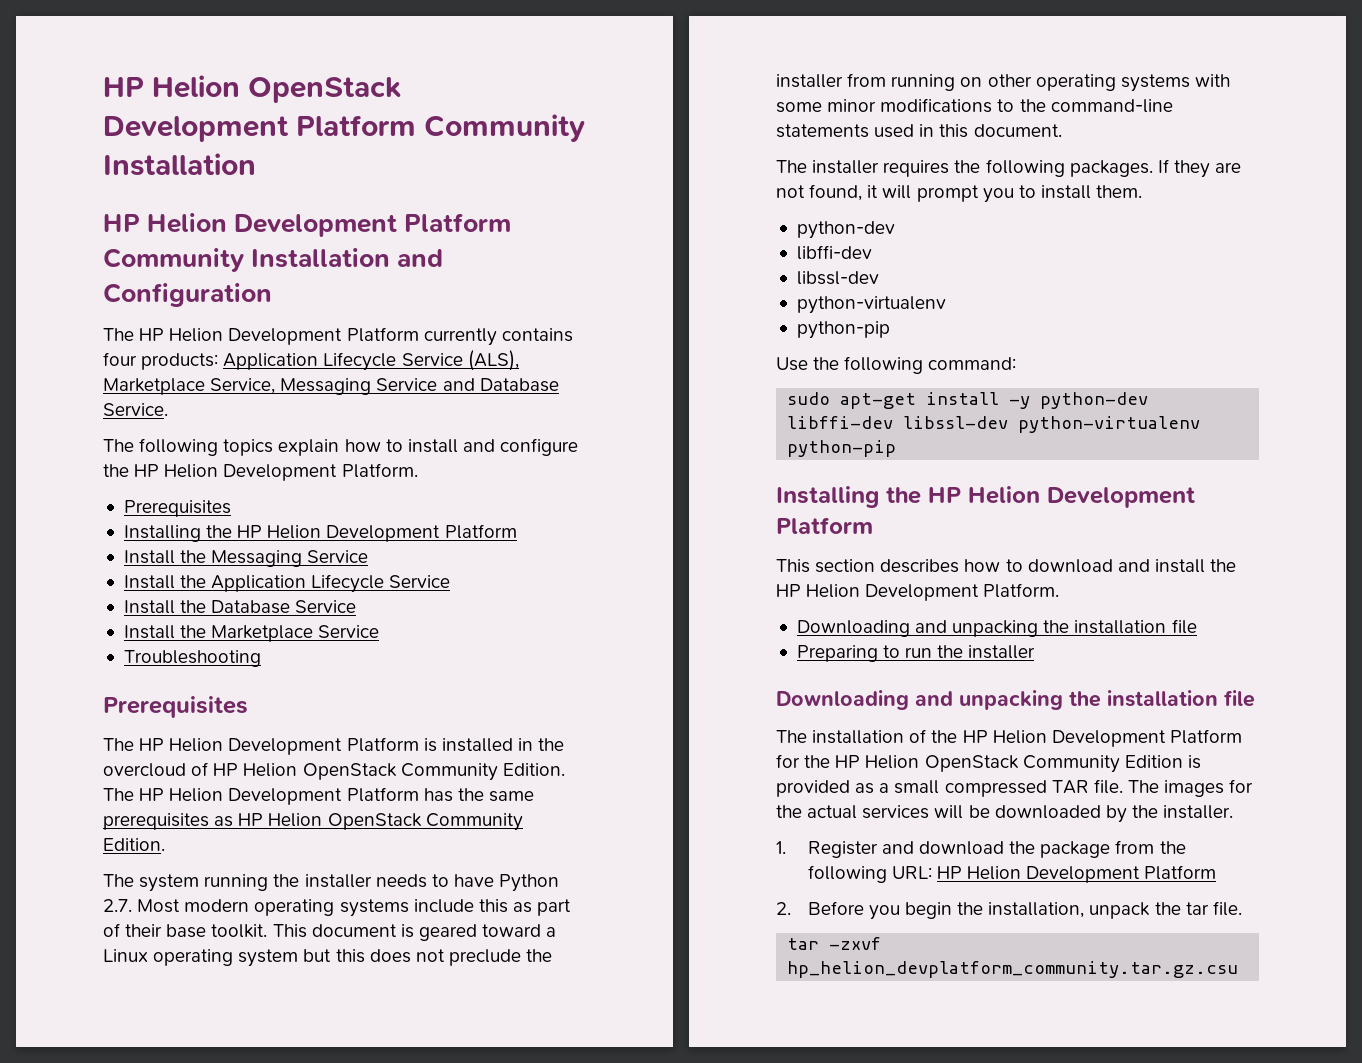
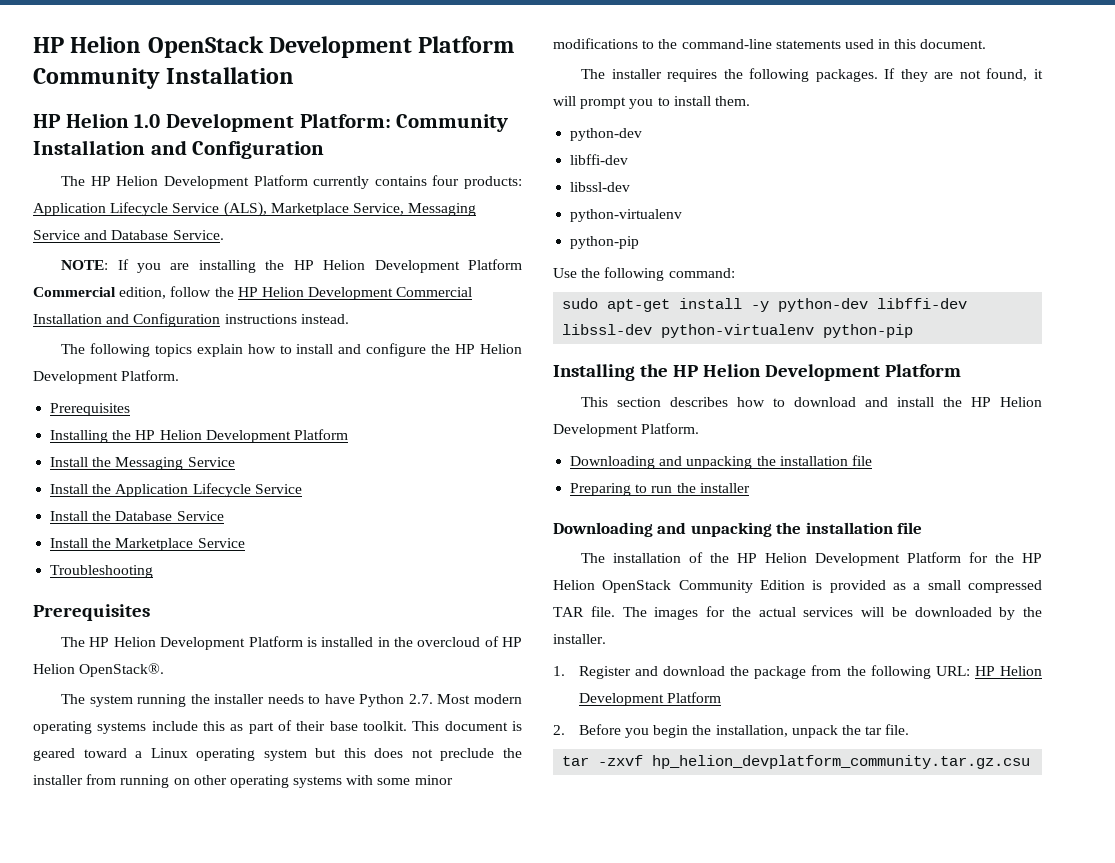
[234,213,512,237] Development Platform -> [134,113,391,132] 1.0 Development Platform:
(168, 409) none -> [61,259,522,273] [33,286,473,300] [33,313,349,327] // NOTE: If you are installing the HP Helion Development Platform Commercial edition, follow the HP Helion Development Commercial Installation and Configuration instructions instead.
[302,763,565,781] [103,787,534,805] [103,813,523,831] [103,838,165,851] OpenStack Community Edition. The HP Helion Development Platform has the same prerequisites as HP Helion OpenStack Community Edition. -> [79,663,165,677] OpenStack®.

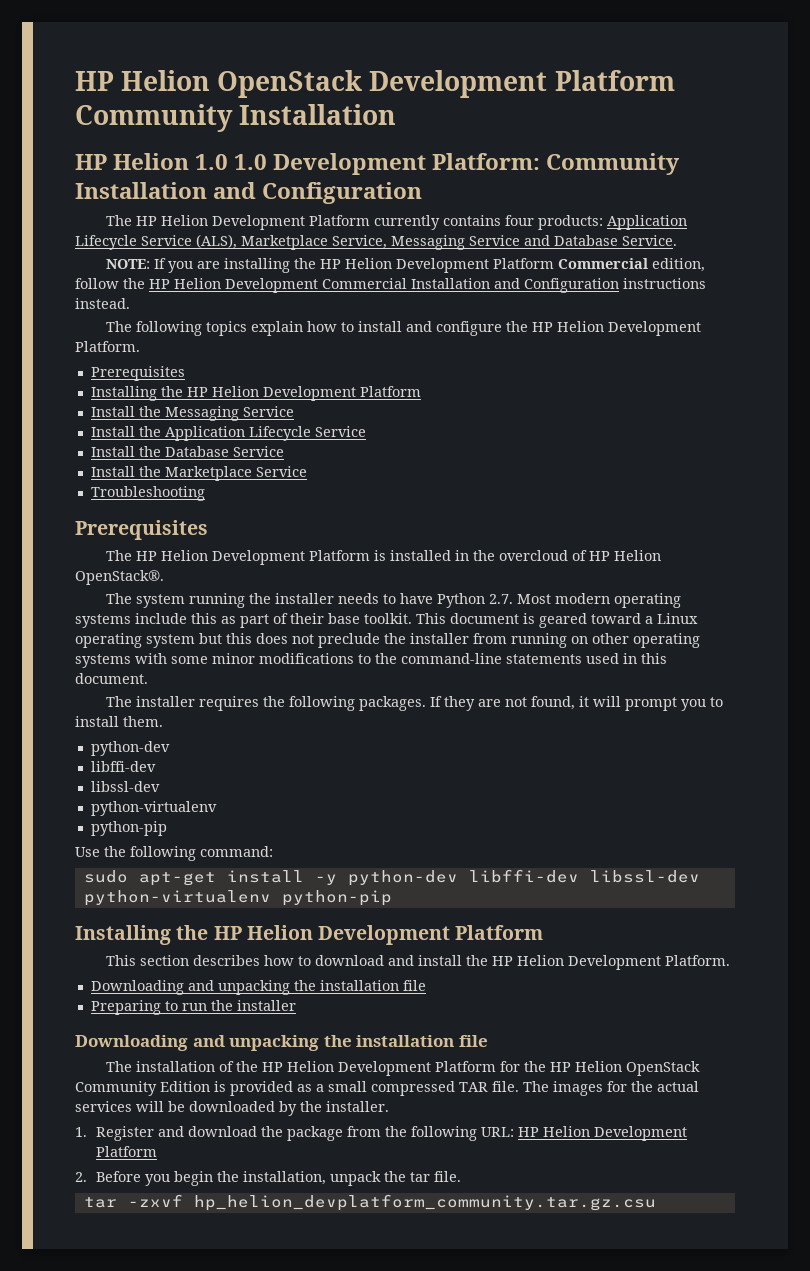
(161, 121) none -> [234,154,268,170] 1.0

